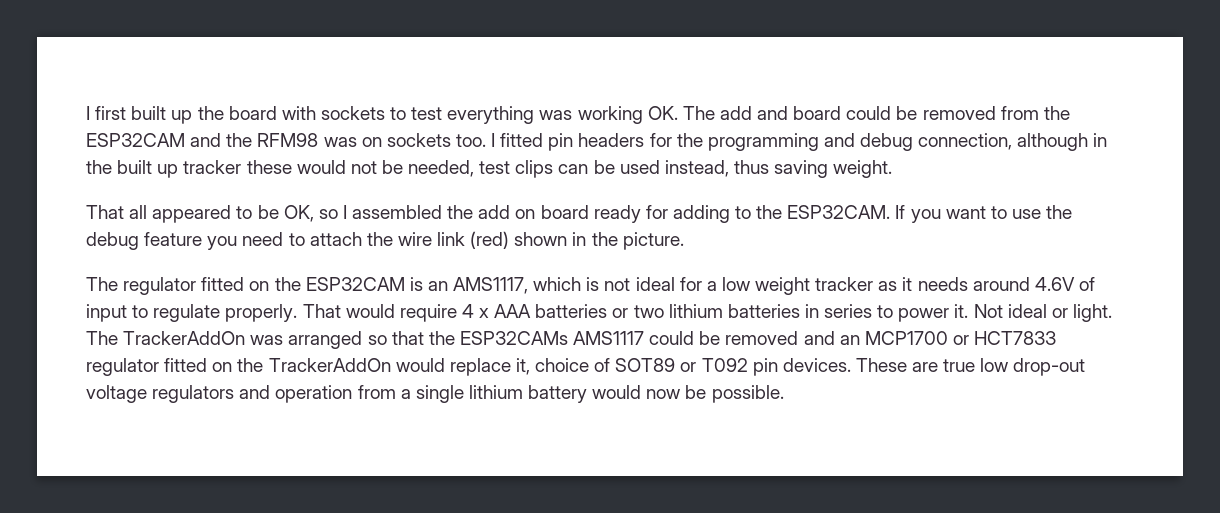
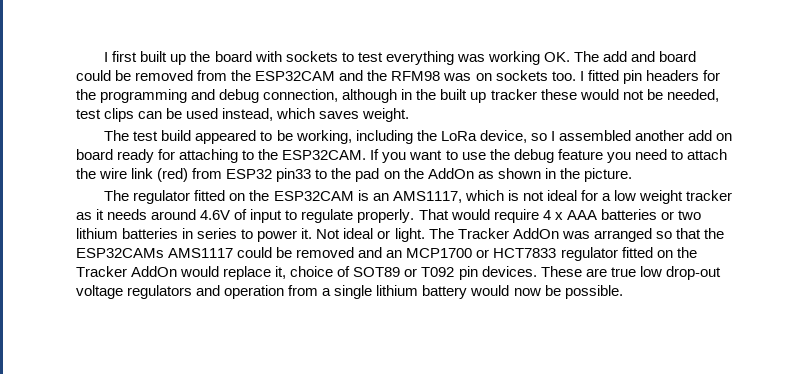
[733,160,829,178] thus saving -> [276,108,360,119] which saves
[86,205,314,223] That all appeared to be OK, -> [104,130,527,144] The test build appeared to be working, including the LoRa device,
[447,205,474,219] the -> [634,130,684,141] another
[672,205,730,223] adding -> [179,149,239,163] attaching
(510, 240) none -> [192,168,494,182] from ESP32 pin33 to the pad on the AddOn as
[123,331,246,345] TrackerAddOn -> [457,228,559,239] Tracker AddOn
[268,358,391,372] TrackerAddOn -> [76,266,178,277] Tracker AddOn

